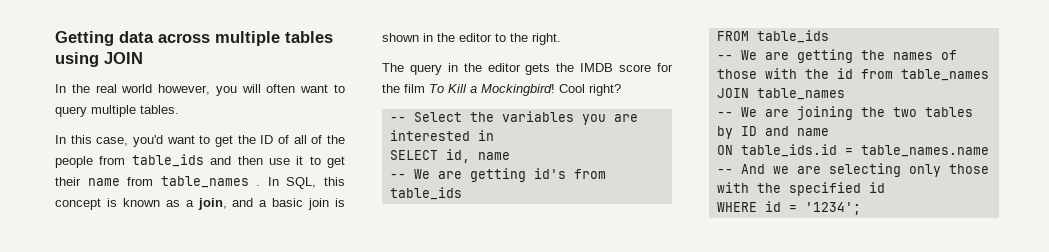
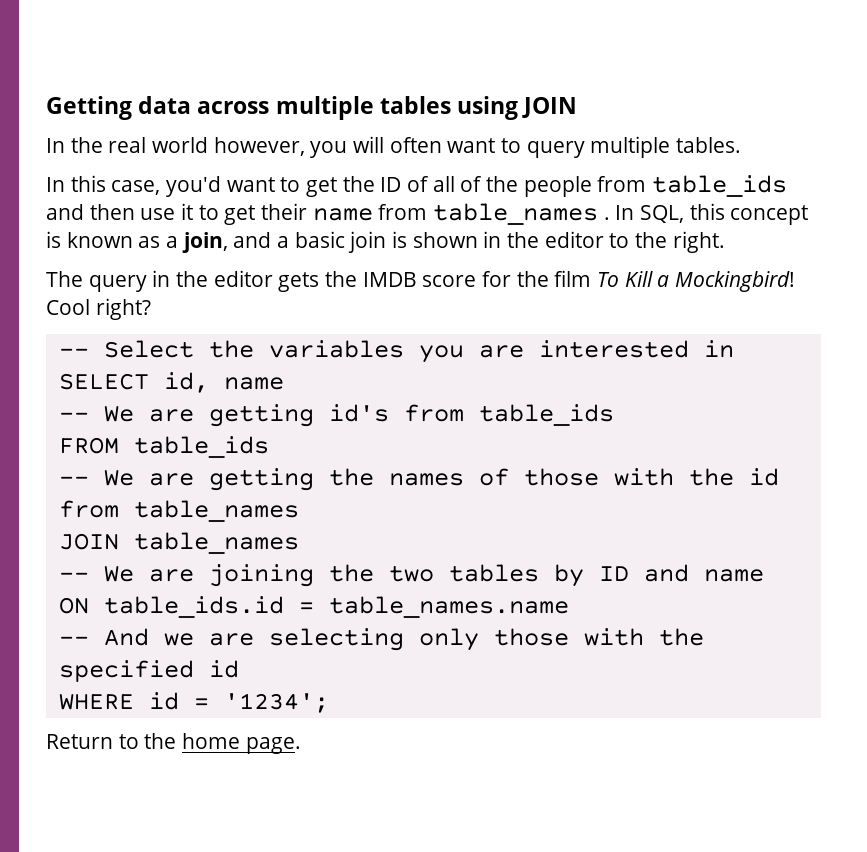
(861, 208) none -> [46,733,301,754] // Return to the home page.

